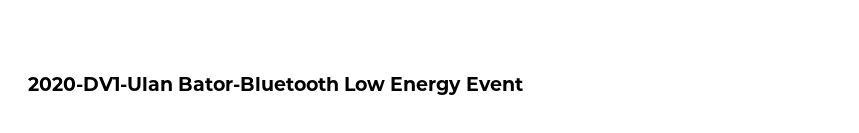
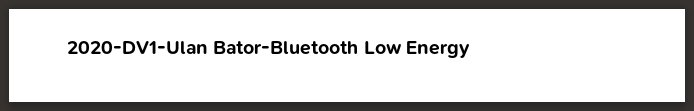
[465,77,523,91] Event -> (470, 49) none

